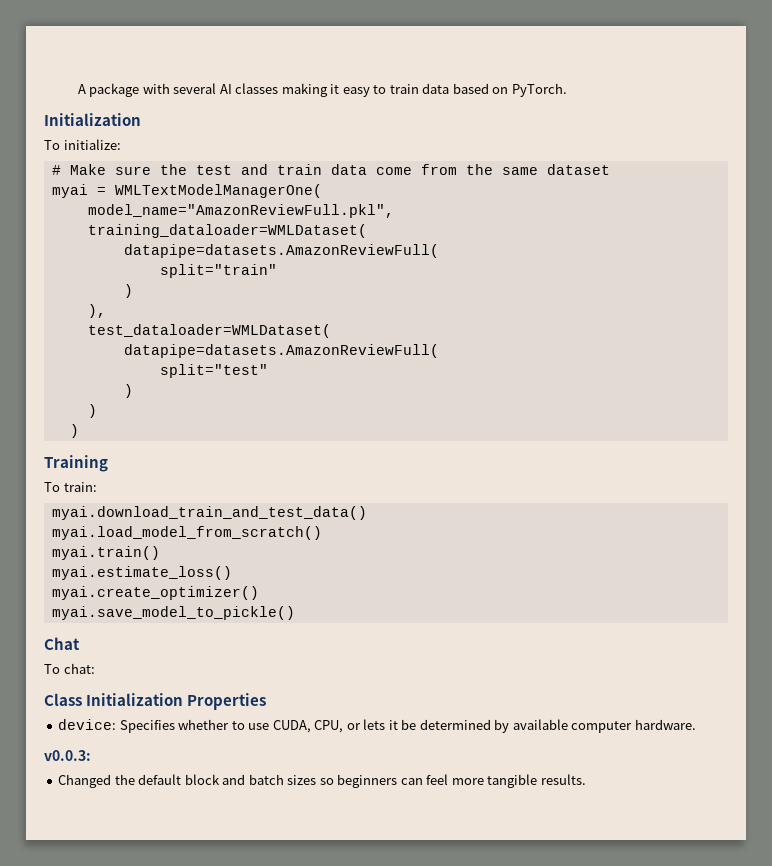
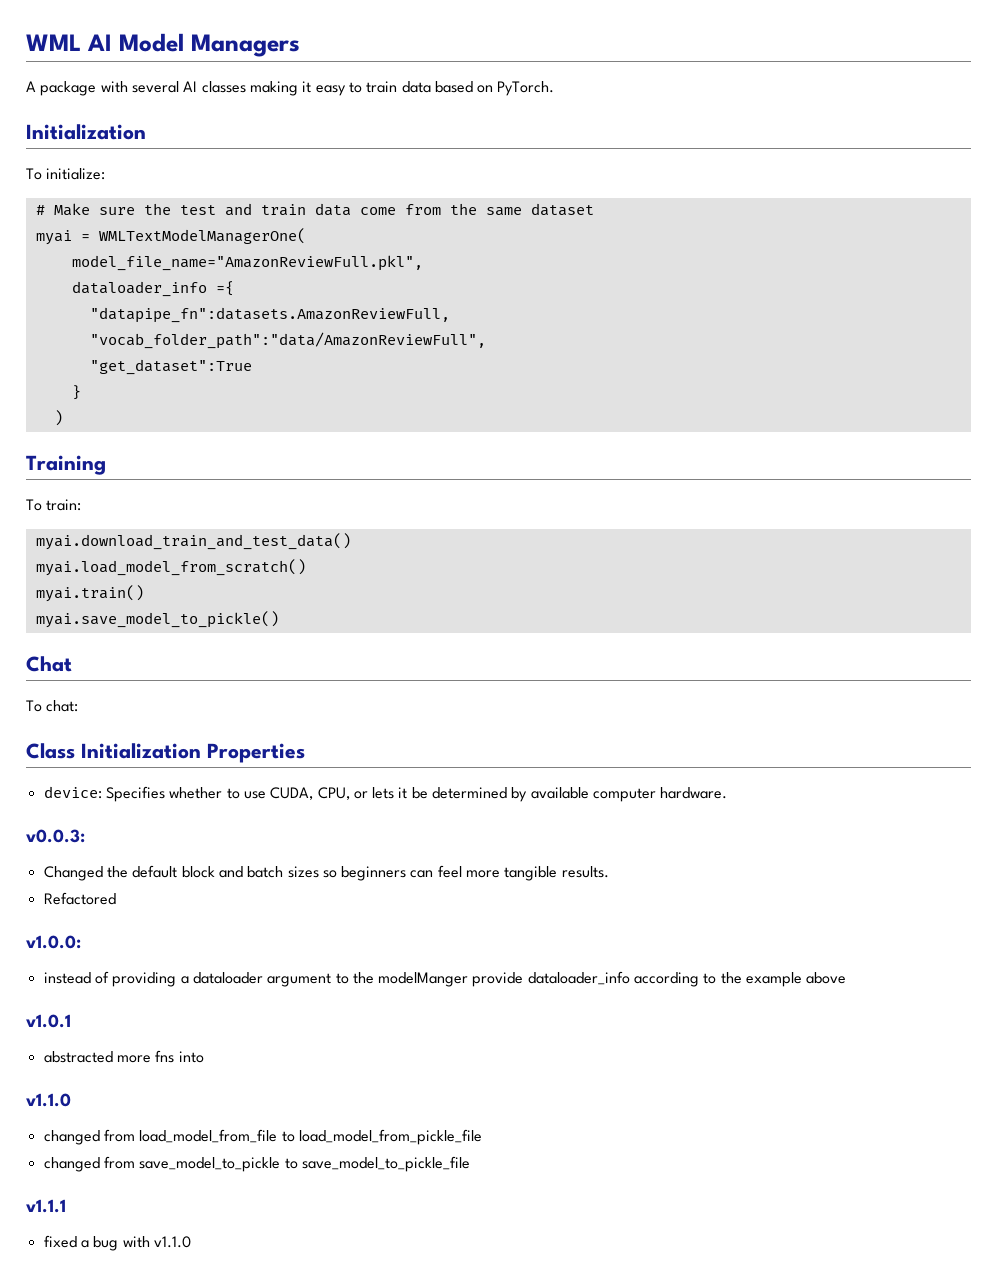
(77, 89) none -> [26,33,300,57] WML AI Model Managers //
[87,204,394,218] [87,224,367,238] [123,244,439,258] [159,264,277,278] [123,284,133,298] [87,304,106,318] [87,324,331,338] [123,344,439,358] [159,364,268,378] [123,384,133,398] [87,404,97,418] model_name="AmazonReviewFull.pkl", // training_dataloader=WMLDataset( // datapipe=datasets.AmazonReviewFull( // split="train" // ) // ), // test_dataloader=WMLDataset( // datapipe=datasets.AmazonReviewFull( // split="test" // ) // ) -> [71,255,423,271] [71,281,234,297] [89,307,450,323] [89,332,486,349] [89,359,252,375] [71,385,81,400] model_file_name="AmazonReviewFull.pkl", // dataloader_info ={ // "datapipe_fn":datasets.AmazonReviewFull, // "vocab_folder_path":"data/AmazonReviewFull", // "get_dataset":True // }
[51,566,232,580] [51,586,259,600] // myai.estimate_loss() // myai.create_optimizer() -> (144, 593) none
(586, 779) none -> [43,892,116,905] [26,935,81,949] [43,971,847,987] [26,1014,71,1028] [43,1050,204,1063] [26,1093,71,1107] [43,1129,482,1145] [43,1156,470,1172] [26,1199,66,1213] [43,1235,191,1251] // Refactored // v1.0.0: // instead of providing a dataloader argument to the modelManger provide dataloader_info according to the example above // v1.0.1 // abstracted more fns into // v1.1.0 // changed from load_model_from_file to load_model_from_pickle_file // changed from save_model_to_pickle to save_model_to_pickle_file // v1.1.1 // fixed a bug with v1.1.0

